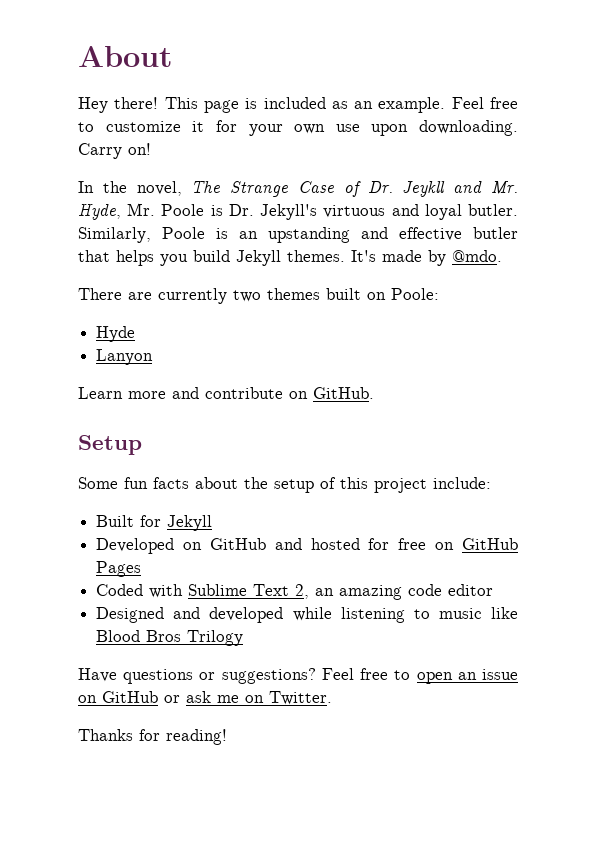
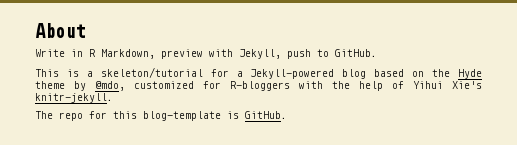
[78,97,518,113] [78,120,518,136] [78,143,151,159] [78,181,518,197] [78,203,518,220] [78,227,518,243] [78,250,502,266] [78,288,439,304] [96,326,136,342] [96,349,154,365] [78,387,374,399] [78,435,142,455] [78,477,491,493] [96,515,213,531] [96,538,518,554] [96,561,142,577] [96,584,494,600] [96,607,518,623] [96,630,244,646] [78,668,518,684] [78,691,332,705] [78,729,227,745] Hey there! This page is included as an example. Feel free to customize it for your own use upon downloading. Carry on! // In the novel, The Strange Case of Dr. Jeykll and Mr. Hyde, Mr. Poole is Dr. Jekyll's virtuous and loyal butler. Similarly, Poole is an upstanding and effective butler that helps you build Jekyll themes. It's made by @mdo. // There are currently two themes built on Poole: // Hyde // Lanyon // Learn more and contribute on GitHub. // Setup // Some fun facts about the setup of this project include: // Built for Jekyll // Developed on GitHub and hosted for free on GitHub Pages // Coded with Sublime Text 2, an amazing code editor // Designed and developed while listening to music like Blood Bros Trilogy // Have questions or suggestions? Feel free to open an issue on GitHub or ask me on Twitter. // Thanks for reading! -> [35,49,377,59] [35,67,483,79] [35,81,482,91] [35,93,113,103] [35,111,287,121] Write in R Markdown, preview with Jekyll, push to GitHub. // This is a skeleton/tutorial for a Jekyll-powered blog based on the Hyde theme by @mdo, customized for R-bloggers with the help of Yihui Xie's knitr-jekyll. // The repo for this blog-template is GitHub.

